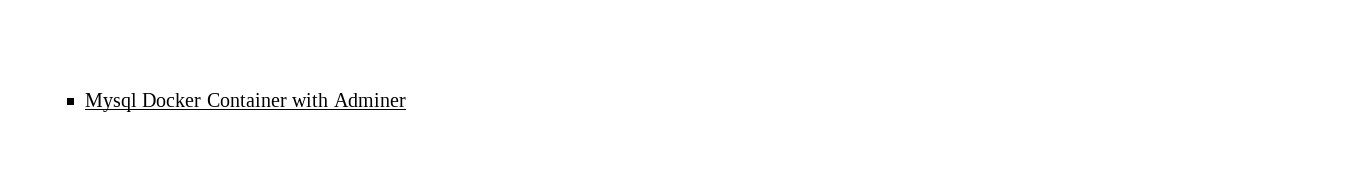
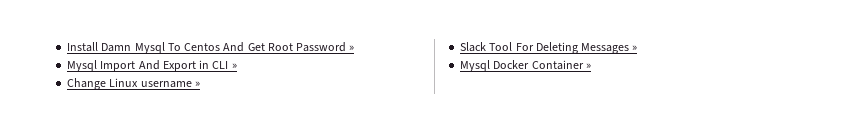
(85, 102) none -> [67,42,355,54] [67,60,237,72] [67,78,200,90] [460,42,638,54] Install Damn Mysql To Centos And Get Root Password » // Mysql Import And Export in CLI » // Change Linux username » // Slack Tool For Deleting Messages » //
[292,93,406,107] with Adminer -> [585,63,591,69] »

